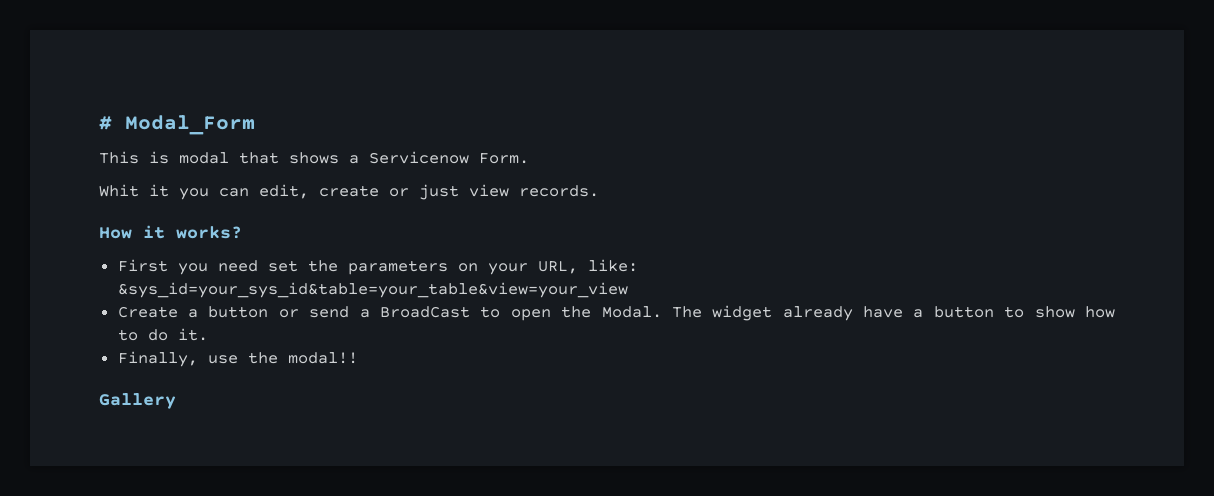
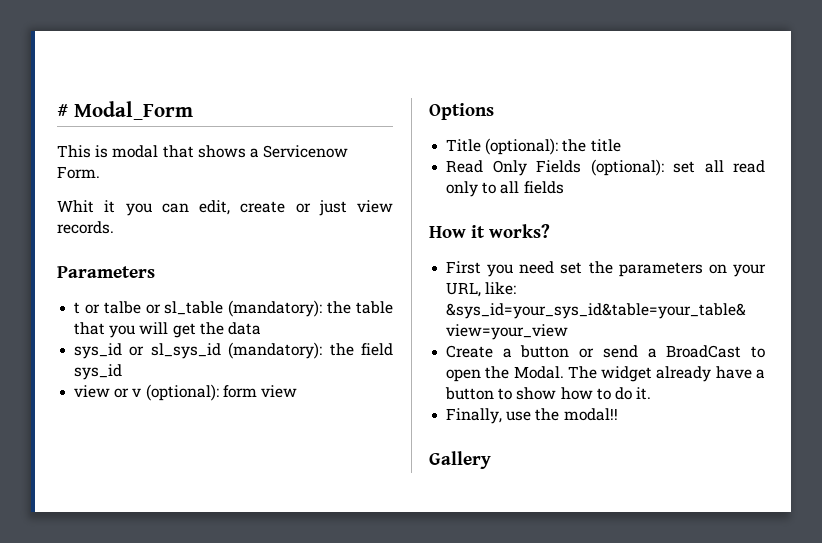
(599, 191) none -> [57,266,155,278] [74,300,393,317] [74,322,261,338] [74,342,393,359] [74,364,123,380] [74,384,297,401] [429,103,494,120] [446,138,621,155] [446,159,765,176] [446,181,564,197] // Parameters // t or talbe or sl_table (mandatory): the table that you will get the data // sys_id or sl_sys_id (mandatory): the field sys_id // view or v (optional): form view // Options // Title (optional): the title // Read Only Fields (optional): set all read only to all fields

